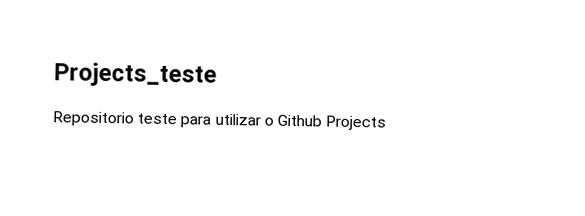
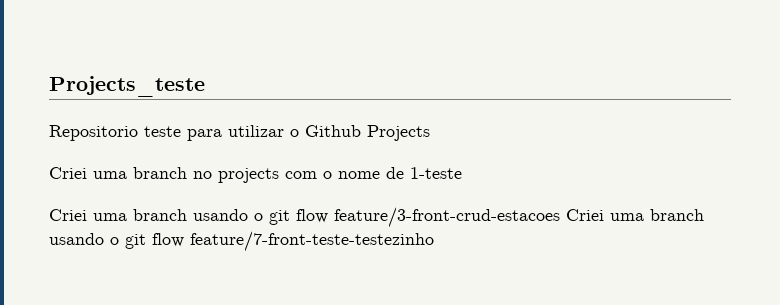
(387, 123) none -> [49,167,462,183] [49,207,704,228] [49,231,434,252] // Criei uma branch no projects com o nome de 1-teste // Criei uma branch usando o git flow feature/3-front-crud-estacoes Criei uma branch usando o git flow feature/7-front-teste-testezinho

